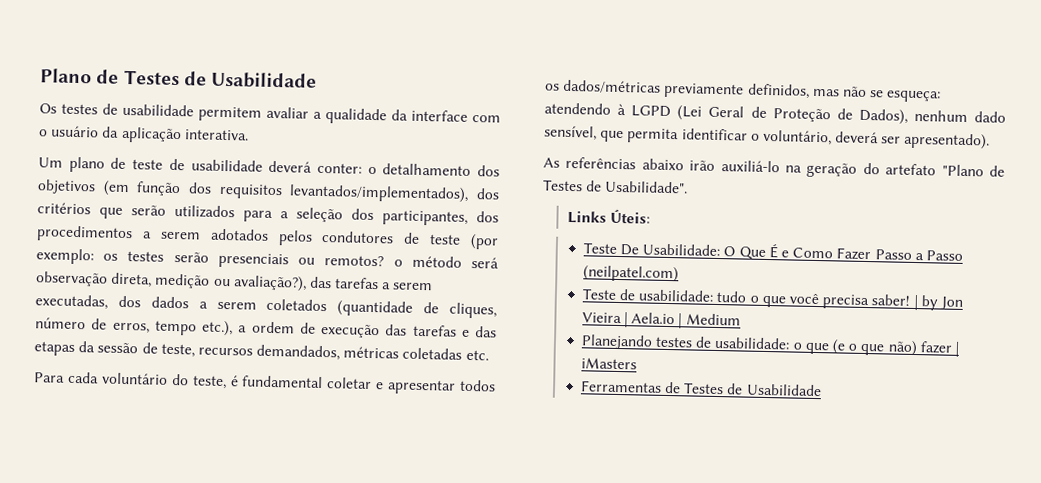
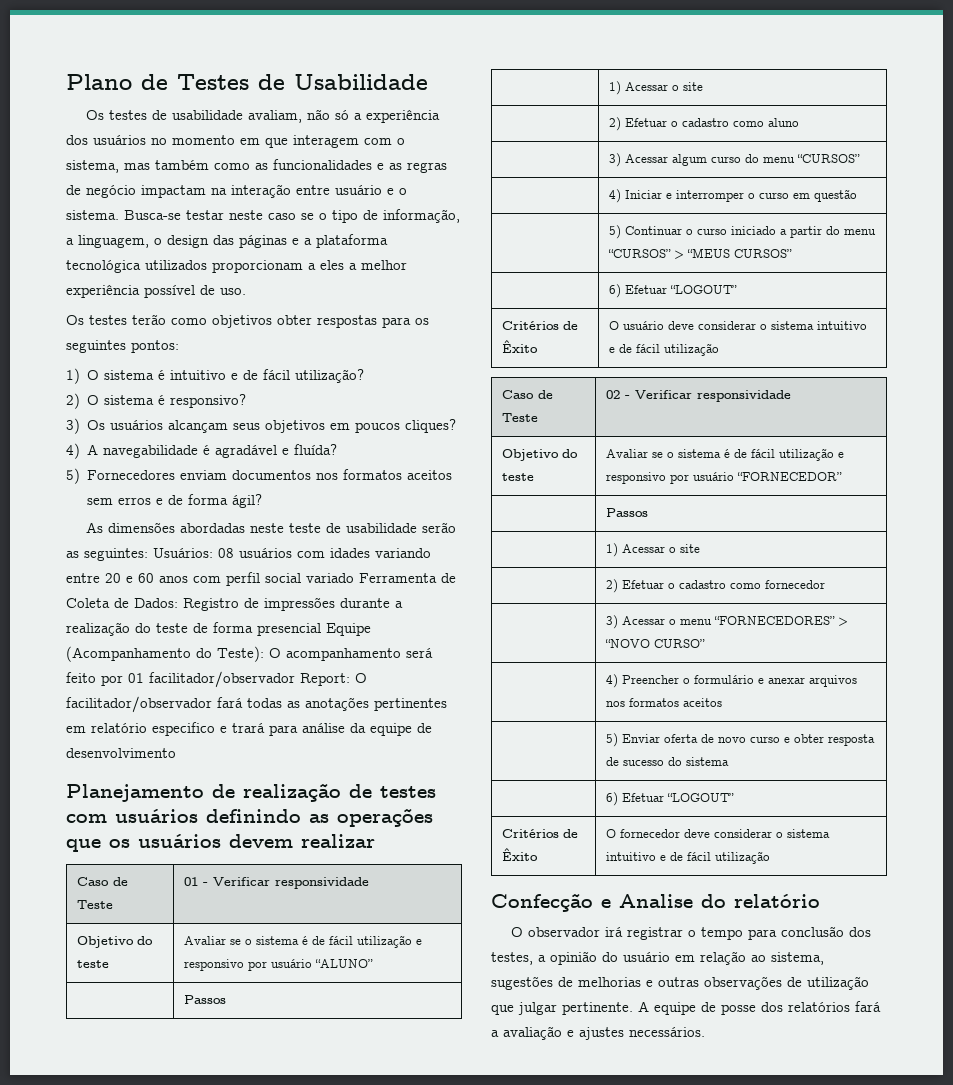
[198,106,501,125] [39,125,249,144] [38,156,500,177] [37,179,500,203] [37,202,499,226] [36,225,499,250] [36,248,500,269] [36,271,434,292] [35,294,497,319] [35,317,497,339] [34,341,489,361] [34,371,496,395] [545,79,942,103] [544,102,1006,125] [544,125,991,150] [543,156,1005,178] [543,179,689,194] [566,208,651,224] [582,242,963,261] [582,265,679,283] [581,288,963,311] [581,312,741,329] [580,334,960,357] [580,357,637,370] [579,380,822,397] permitem avaliar a qualidade da interface com o usuário da aplicação interativa. // Um plano de teste de usabilidade deverá conter: o detalhamento dos objetivos (em função dos requisitos levantados/implementados), dos critérios que serão utilizados para a seleção dos participantes, dos procedimentos a serem adotados pelos condutores de teste (por exemplo: os testes serão presenciais ou remotos? o método será observação direta, medição ou avaliação?), das tarefas a serem executadas, dos dados a serem coletados (quantidade de cliques, número de erros, tempo etc.), a ordem de execução das tarefas e das etapas da sessão de teste, recursos demandados, métricas coletadas etc. // Para cada voluntário do teste, é fundamental coletar e apresentar todos os dados/métricas previamente definidos, mas não se esqueça: atendendo à LGPD (Lei Geral de Proteção de Dados), nenhum dado sensível, que permita identificar o voluntário, deverá ser apresentado). // As referências abaixo irão auxiliá-lo na geração do artefato "Plano de Testes de Usabilidade". // Links Úteis: // Teste De Usabilidade: O Que É e Como Fazer Passo a Passo (neilpatel.com) // Teste de usabilidade: tudo o que você precisa saber! | by Jon Vieira | Aela.io | Medium // Planejando testes de usabilidade: o que (e o que não) fazer | iMasters // Ferramentas de Testes de Usabilidade -> [248,109,441,123] [66,135,405,148] [66,159,447,173] [66,184,407,198] [66,209,460,223] [66,234,388,248] [66,260,407,273] [66,284,246,298] [66,314,429,328] [66,340,179,353] [66,368,365,384] [66,393,247,409] [66,418,457,434] [66,443,338,459] [66,468,453,484] [87,494,263,508] [86,522,457,533] [66,548,431,561] [66,572,456,586] [66,597,403,611] [66,622,371,636] [66,646,433,662] [66,671,367,688] [66,696,447,713] [66,722,432,736] [66,748,176,758] [66,783,436,802] [66,808,433,827] [66,834,375,852] [77,877,129,886] [77,900,114,909] [184,877,370,889] [77,936,154,948] [77,960,110,968] [184,935,423,948] [184,959,374,971] [184,995,227,1004] [609,81,704,95] [609,117,800,131] [609,153,861,167] [609,189,858,203] [609,225,877,239] [608,248,793,259] [609,284,738,298] [502,321,579,330] [502,340,539,353] [609,321,868,330] [609,343,720,356] [502,390,554,399] [502,413,539,422] [606,390,792,402] [502,449,579,461] [502,473,535,481] [606,448,845,461] [606,472,843,484] [606,508,649,517] [606,543,701,557] [606,579,826,593] [606,615,849,629] [605,639,706,648] [606,674,858,688] [606,698,723,707] [606,733,876,747] [606,757,730,766] [606,792,735,806] [502,829,579,838] [502,848,539,861] [606,829,831,838] [606,851,771,864] [491,893,820,912] [511,926,872,940] [491,951,824,965] [491,976,869,990] [491,1001,881,1015] [491,1026,705,1040] avaliam, não só a experiência dos usuários no momento em que interagem com o sistema, mas também como as funcionalidades e as regras de negócio impactam na interação entre usuário e o sistema. Busca-se testar neste caso se o tipo de informação, a linguagem, o design das páginas e a plataforma tecnológica utilizados proporcionam a eles a melhor experiência possível de uso. // Os testes terão como objetivos obter respostas para os seguintes pontos: // 1) O sistema é intuitivo e de fácil utilização? // 2) O sistema é responsivo? // 3) Os usuários alcançam seus objetivos em poucos cliques? // 4) A navegabilidade é agradável e fluída? // 5) Fornecedores enviam documentos nos formatos aceitos sem erros e de forma ágil? // As dimensões abordadas neste teste de usabilidade serão as seguintes: Usuários: 08 usuários com idades variando entre 20 e 60 anos com perfil social variado Ferramenta de Coleta de Dados: Registro de impressões durante a realização do teste de forma presencial Equipe (Acompanhamento do Teste): O acompanhamento será feito por 01 facilitador/observador Report: O facilitador/observador fará todas as anotações pertinentes em relatório especifico e trará para análise da equipe de desenvolvimento // Planejamento de realização de testes com usuários definindo as operações que os usuários devem realizar // Caso de Teste | 01 - Verificar responsividade // Objetivo do teste | Avaliar se o sistema é de fácil utilização e responsivo por usuário “ALUNO” // | Passos // | 1) Acessar o site // | 2) Efetuar o cadastro como aluno // | 3) Acessar algum curso do menu “CURSOS” // | 4) Iniciar e interromper o curso em questão // | 5) Continuar o curso iniciado a partir do menu “CURSOS” > “MEUS CURSOS” // | 6) Efetuar “LOGOUT” // Critérios de Êxito | O usuário deve considerar o sistema intuitivo e de fácil utilização // Caso de Teste | 02 - Verificar responsividade // Objetivo do teste | Avaliar se o sistema é de fácil utilização e responsivo por usuário “FORNECEDOR” // | Passos // | 1) Acessar o site // | 2) Efetuar o cadastro como fornecedor // | 3) Acessar o menu “FORNECEDORES” > “NOVO CURSO” // | 4) Preencher o formulário e anexar arquivos nos formatos aceitos // | 5) Enviar oferta de novo curso e obter resposta de sucesso do sistema // | 6) Efetuar “LOGOUT” // Critérios de Êxito | O fornecedor deve considerar o sistema intuitivo e de fácil utilização // Confecção e Analise do relatório // O observador irá registrar o tempo para conclusão dos testes, a opinião do usuário em relação ao sistema, sugestões de melhorias e outras observações de utilização que julgar pertinente. A equipe de posse dos relatórios fará a avaliação e ajustes necessários.

